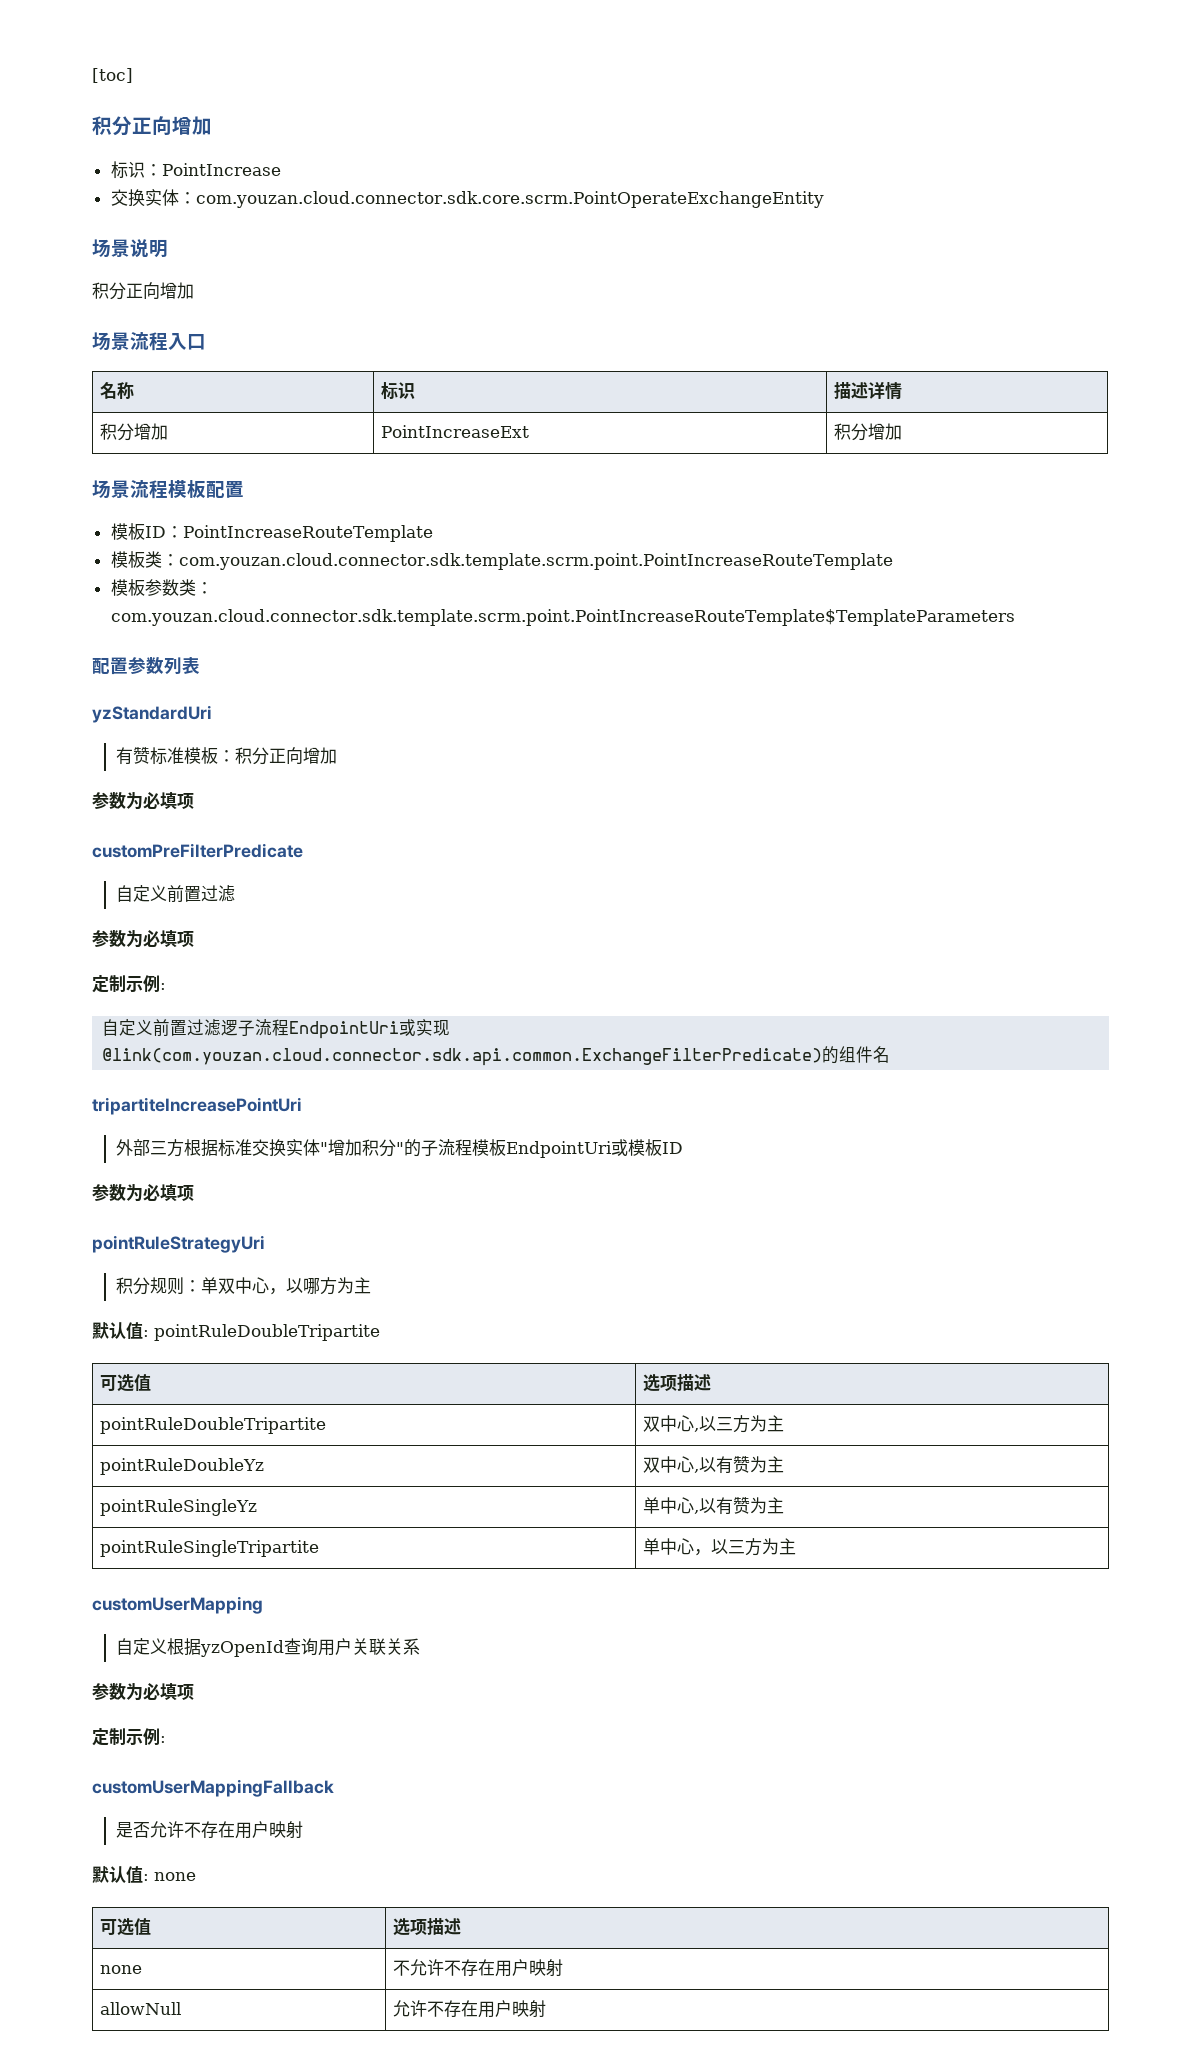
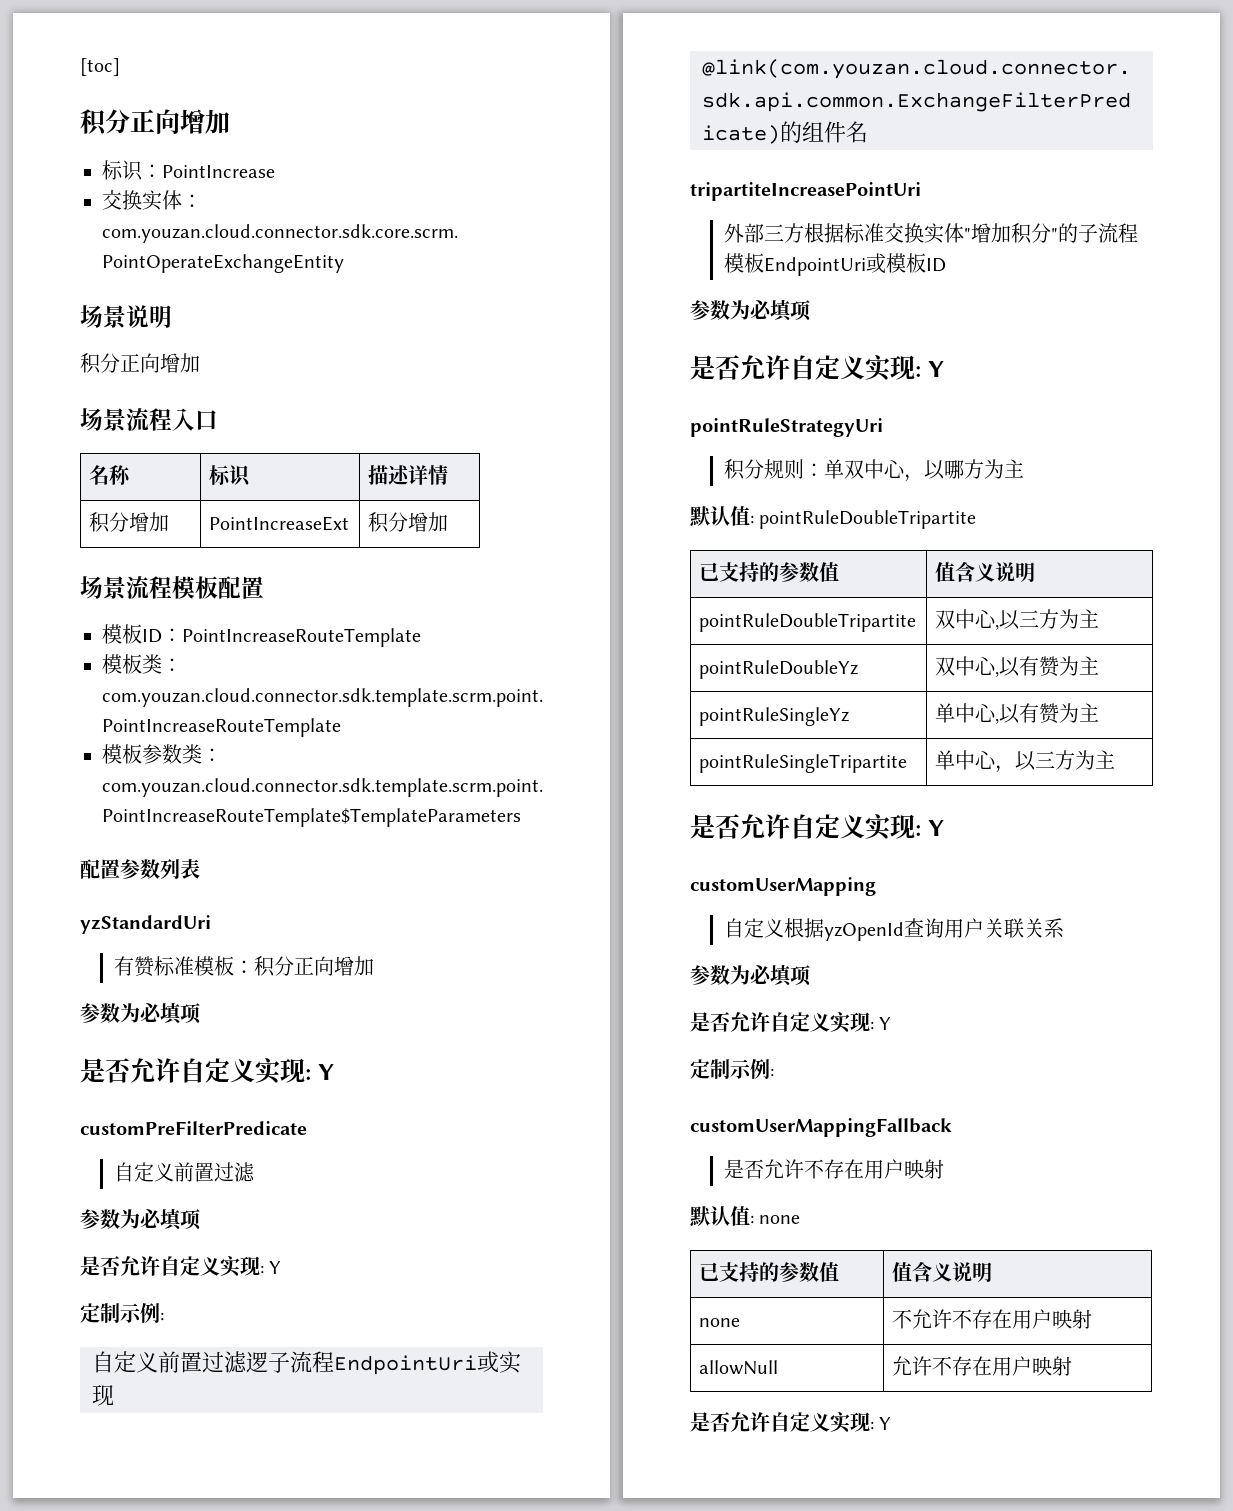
(194, 801) none -> [80,1058,334,1084] // 是否允许自定义实现: Y
(194, 939) none -> [80,1256,282,1277] // 是否允许自定义实现: Y
(194, 1193) none -> [690,355,944,381] // 是否允许自定义实现: Y
[99,1374,151,1392] [642,1374,711,1392] 可选值 | 选项描述 -> [699,562,840,582] [935,561,1036,582] 已支持的参数值 | 值含义说明
(796, 1546) none -> [690,814,944,840] // 是否允许自定义实现: Y
(194, 1692) none -> [690,1012,892,1033] // 是否允许自定义实现: Y
[99,1918,151,1936] [392,1918,461,1936] 可选值 | 选项描述 -> [699,1262,840,1282] [892,1261,993,1282] 已支持的参数值 | 值含义说明
(546, 2009) none -> [690,1412,892,1433] // 是否允许自定义实现: Y

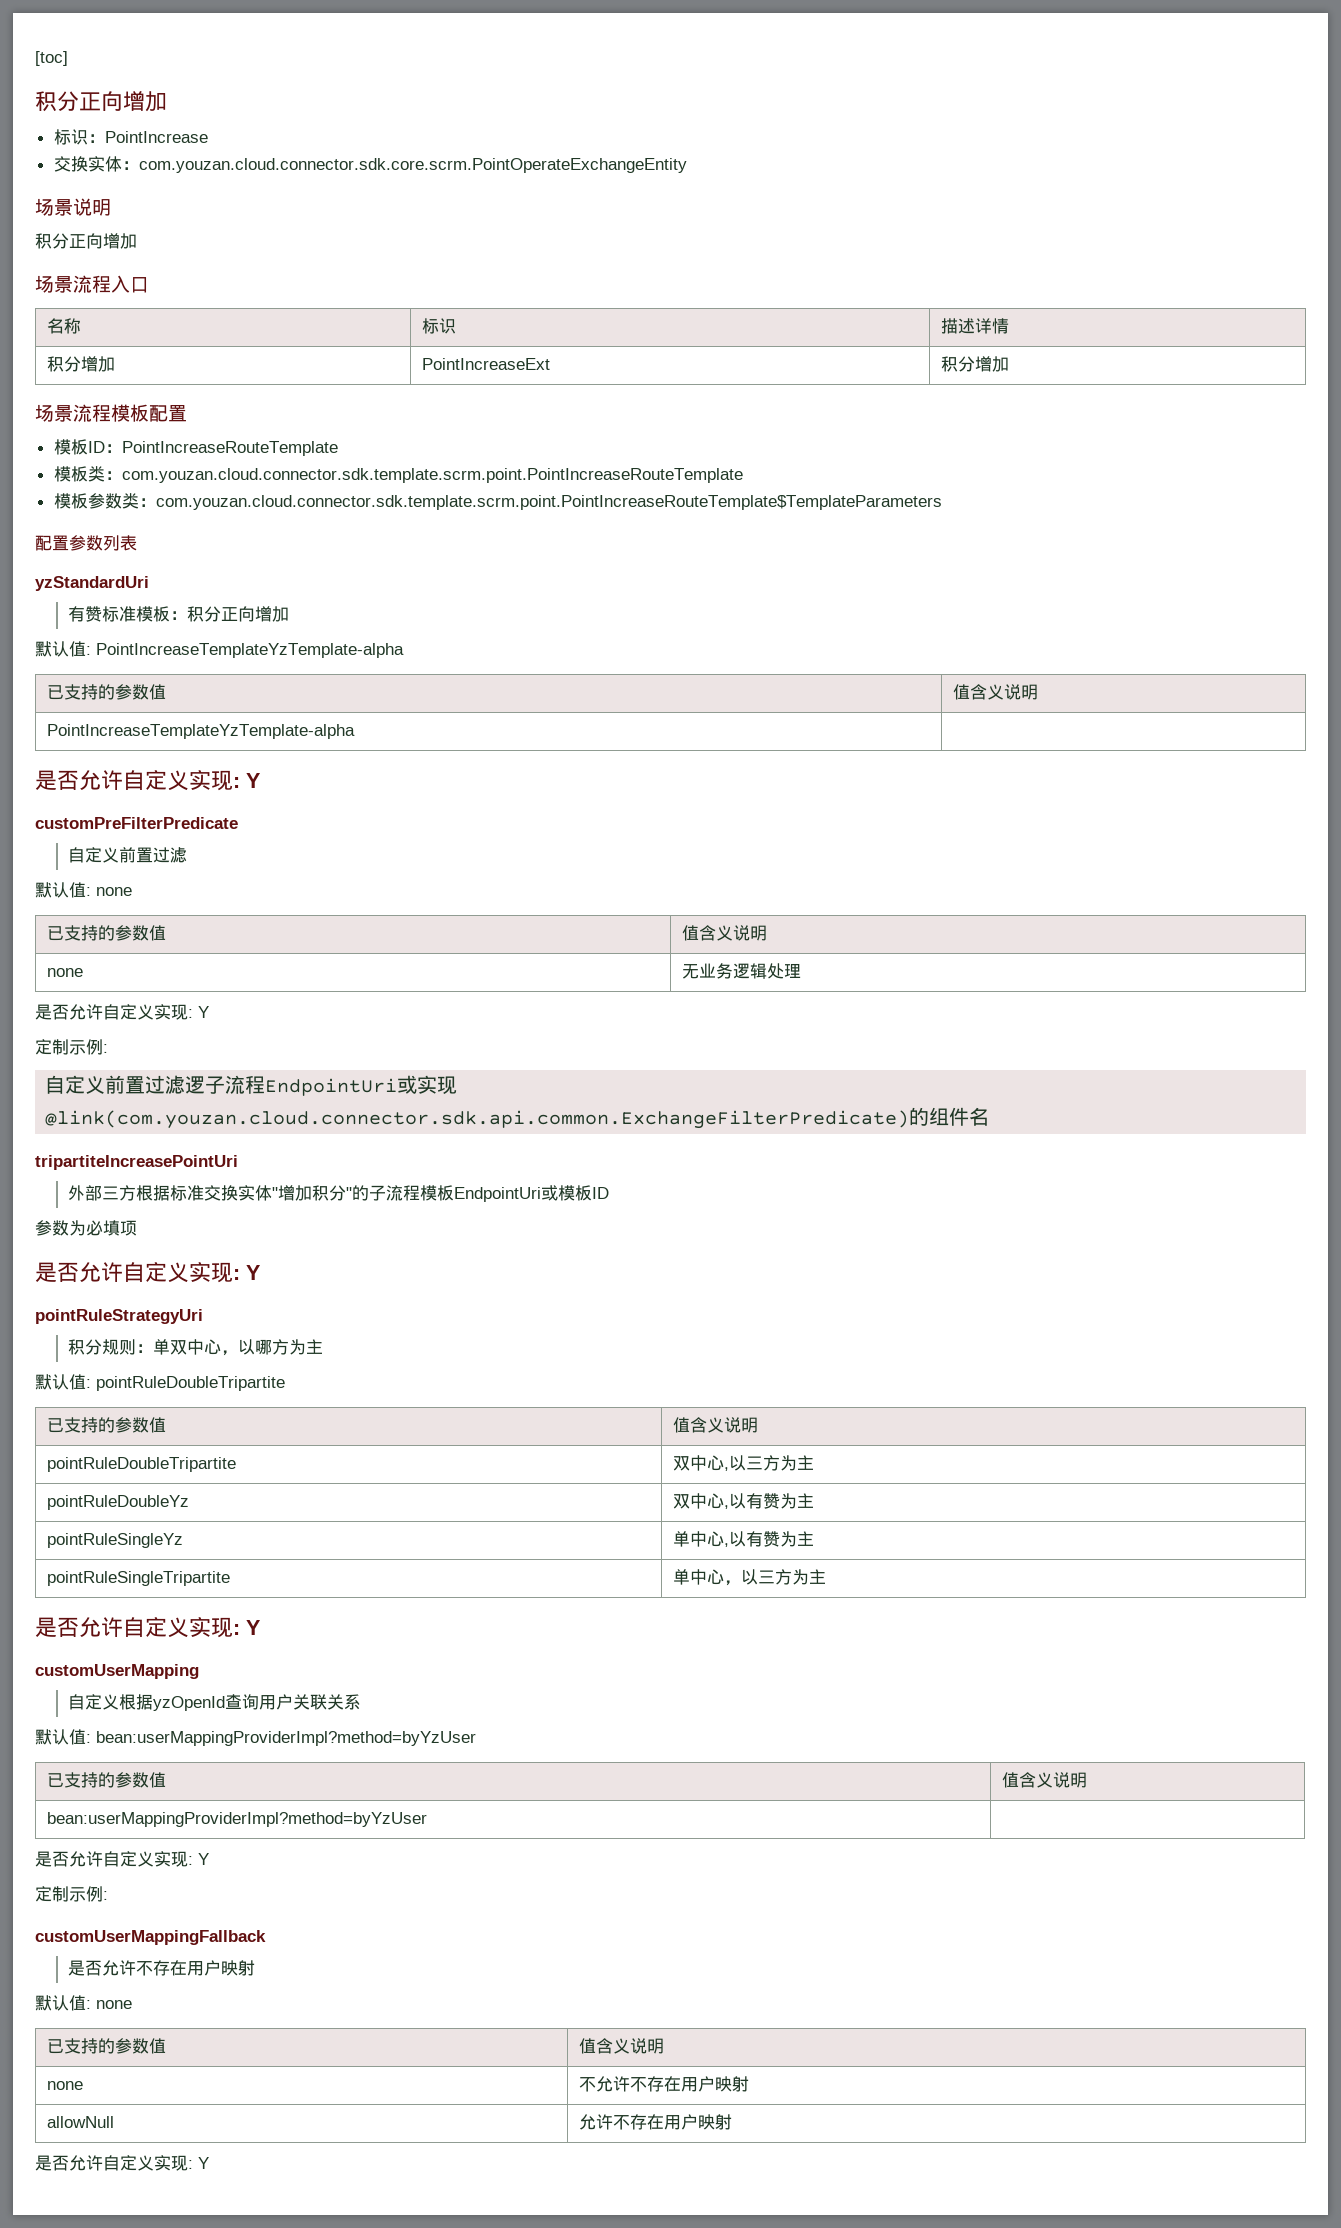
[80,1002,201,1025] 参数为必填项 -> [35,641,404,658] [46,684,166,700] [952,684,1038,700] [46,724,355,739] 默认值: PointIncreaseTemplateYzTemplate-alpha // 已支持的参数值 | 值含义说明 // PointIncreaseTemplateYzTemplate-alpha |
[80,1208,201,1231] 参数为必填项 -> [35,882,132,898] [46,925,166,941] [681,925,767,941] [46,968,83,977] [681,963,801,979] 默认值: none // 已支持的参数值 | 值含义说明 // none | 无业务逻辑处理
[690,964,811,987] 参数为必填项 -> [35,1729,476,1746] [46,1772,166,1788] [1001,1772,1087,1788] [46,1812,427,1827] 默认值: bean:userMappingProviderImpl?method=byYzUser // 已支持的参数值 | 值含义说明 // bean:userMappingProviderImpl?method=byYzUser |

